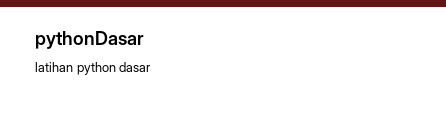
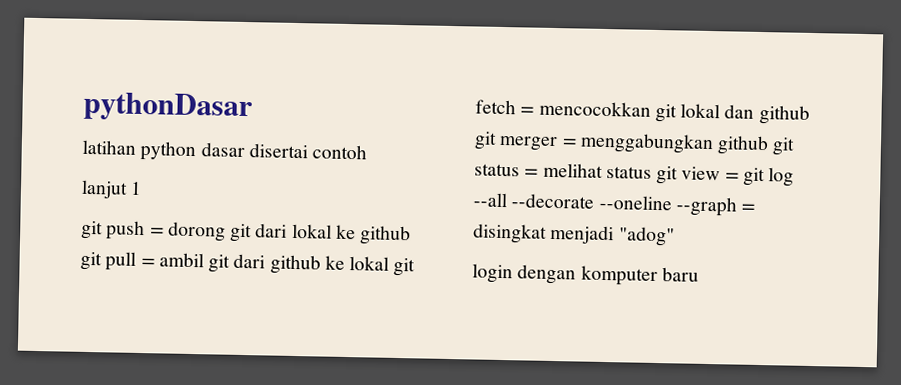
(151, 67) none -> [248,143,368,160] [81,179,143,199] [81,220,412,246] [80,251,416,277] [475,99,810,125] [474,131,796,156] [474,162,795,187] [473,192,756,217] [473,223,675,247] [472,263,699,287] disertai contoh // lanjut 1 // git push = dorong git dari lokal ke github git pull = ambil git dari github ke lokal git fetch = mencocokkan git lokal dan github git merger = menggabungkan github git status = melihat status git view = git log --all --decorate --oneline --graph = disingkat menjadi "adog" // login dengan komputer baru

